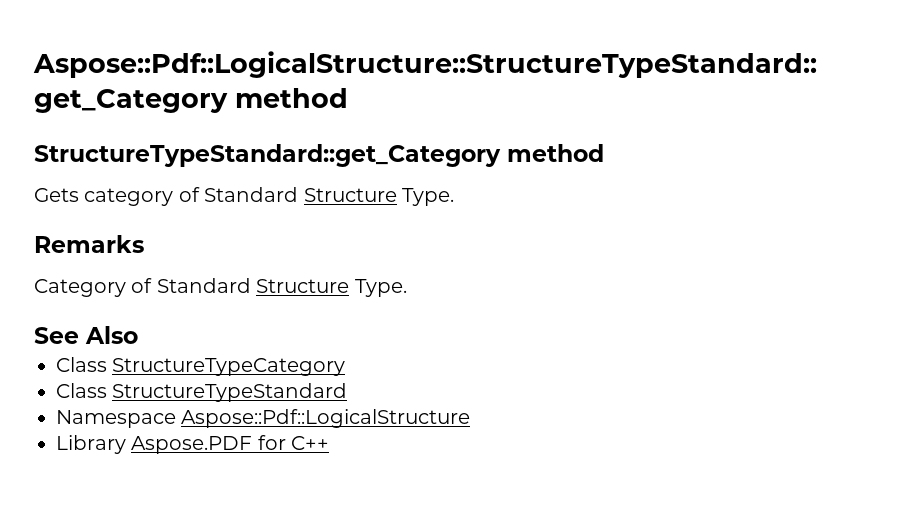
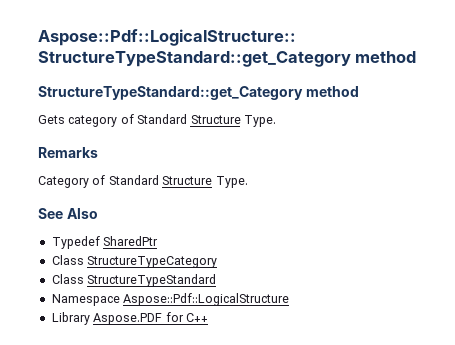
(138, 335) none -> [51,236,159,249] // Typedef SharedPtr

